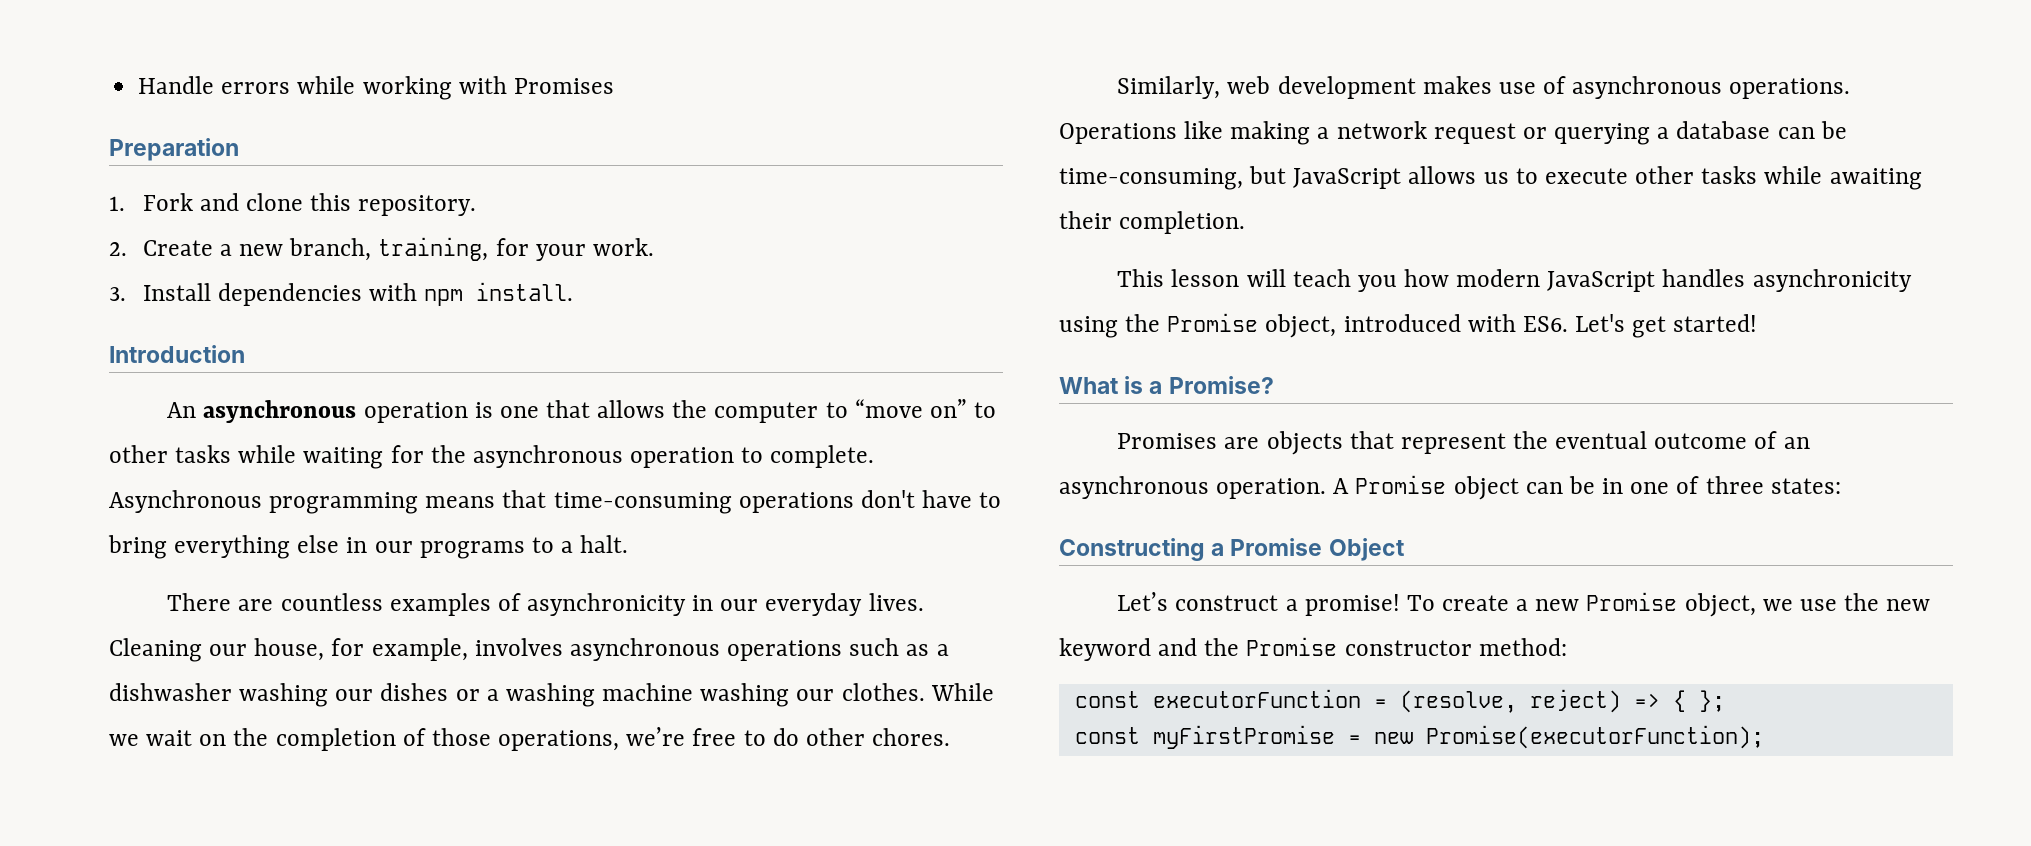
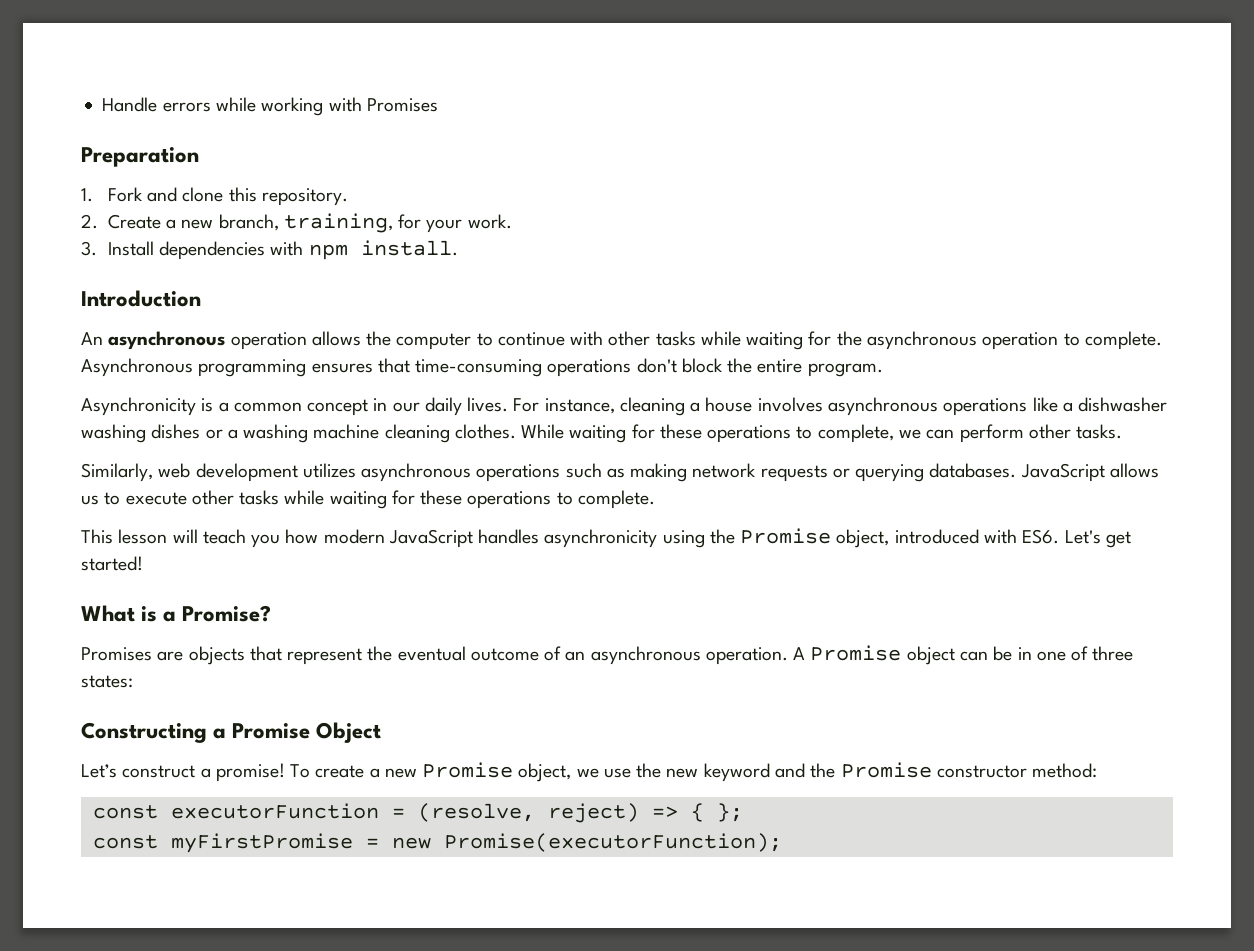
[474,400,590,418] is one that -> (307, 341) none
[854,399,997,418] “move on” to -> [497,331,604,346] continue with
[425,496,496,508] means -> [311,363,373,373] ensures
[922,490,1002,508] [108,535,629,559] [167,593,924,616] [109,638,468,662] have to bring everything else in our programs to a halt. // There are countless examples of asynchronicity in our everyday lives. Cleaning our house, for example, -> [681,358,883,377] [81,397,753,416] block the entire program. // Asynchronicity is a common concept in our daily lives. For instance, cleaning a house
[849,638,930,656] such as -> [1032,397,1058,412] like
[335,689,374,701] our -> (146, 433) none
[700,683,994,707] [109,727,951,751] [1117,76,1851,99] [1059,121,1847,145] [1059,166,1287,190] washing our clothes. While we wait on the completion of those operations, we’re free to do other chores. // Similarly, web development makes use of asynchronous operations. Operations like making a network request or querying a database can be time-consuming, but -> [384,424,1123,443] [81,463,1017,482] cleaning clothes. While waiting for these operations to complete, we can perform other tasks. // Similarly, web development utilizes asynchronous operations such as making network requests or querying databases.
[1829,168,1922,190] [1059,211,1246,234] awaiting their completion. -> [329,490,655,509] waiting for these operations to complete.

